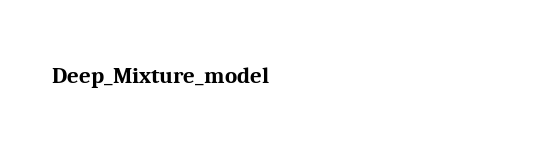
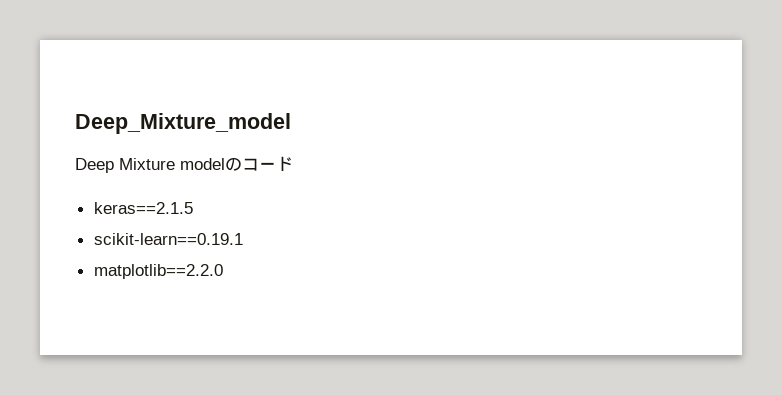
(269, 77) none -> [75,156,293,173] [93,202,193,214] [93,233,243,245] [93,264,223,279] // Deep Mixture modelのコード // keras==2.1.5 // scikit-learn==0.19.1 // matplotlib==2.2.0

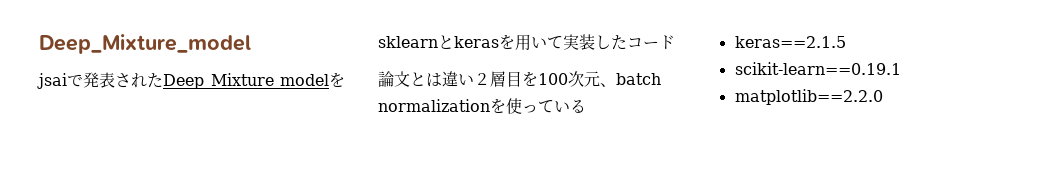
[75,156,293,173] Deep Mixture modelのコード -> [37,72,345,89] [378,34,675,51] [378,71,661,87] [378,98,586,114] jsaiで発表されたDeep Mixture modelをsklearnとkerasを用いて実装したコード // 論文とは違い２層目を100次元、batch normalizationを使っている

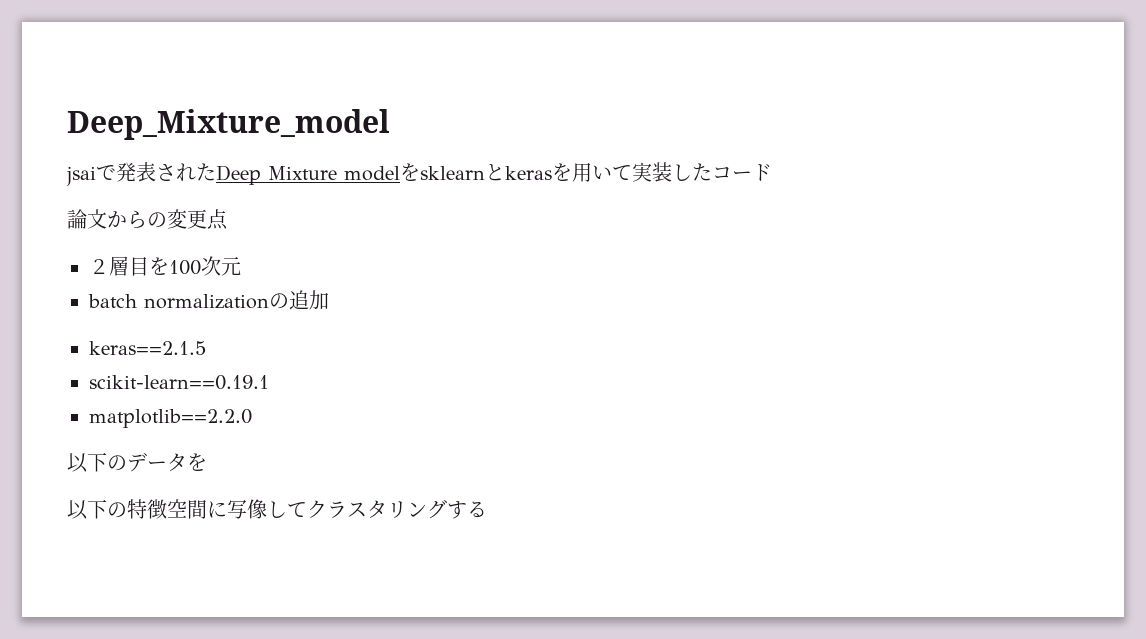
[410,71,474,87] とは違い -> [107,209,228,230] からの変更点 //
[600,83,616,87] 、 -> (241, 266) //
[490,98,586,114] を使っている -> [269,290,329,310] の追加
(883, 97) none -> [67,452,207,473] [67,499,487,520] // 以下のデータを // 以下の特徴空間に写像してクラスタリングする

